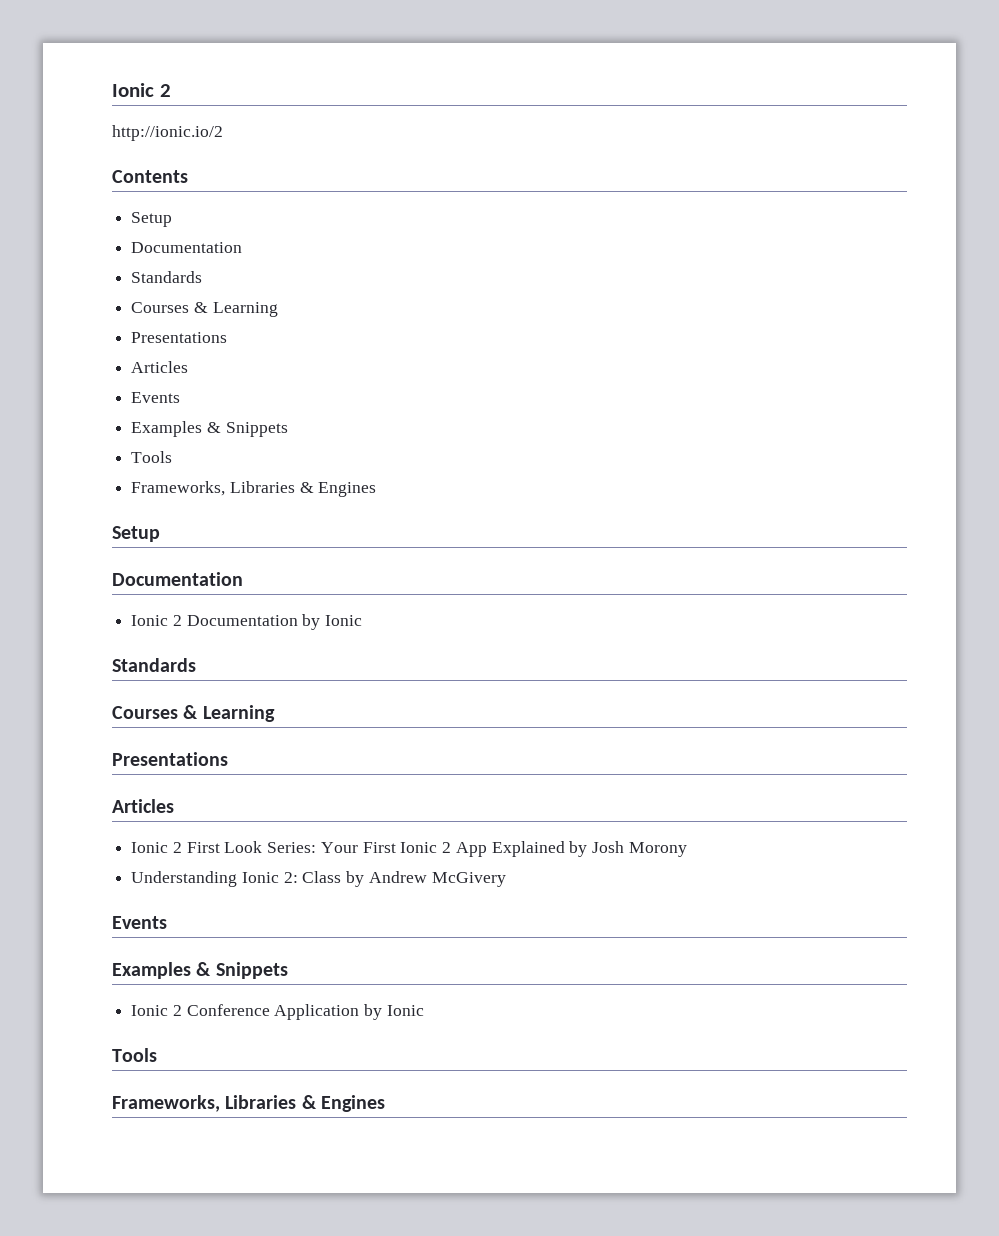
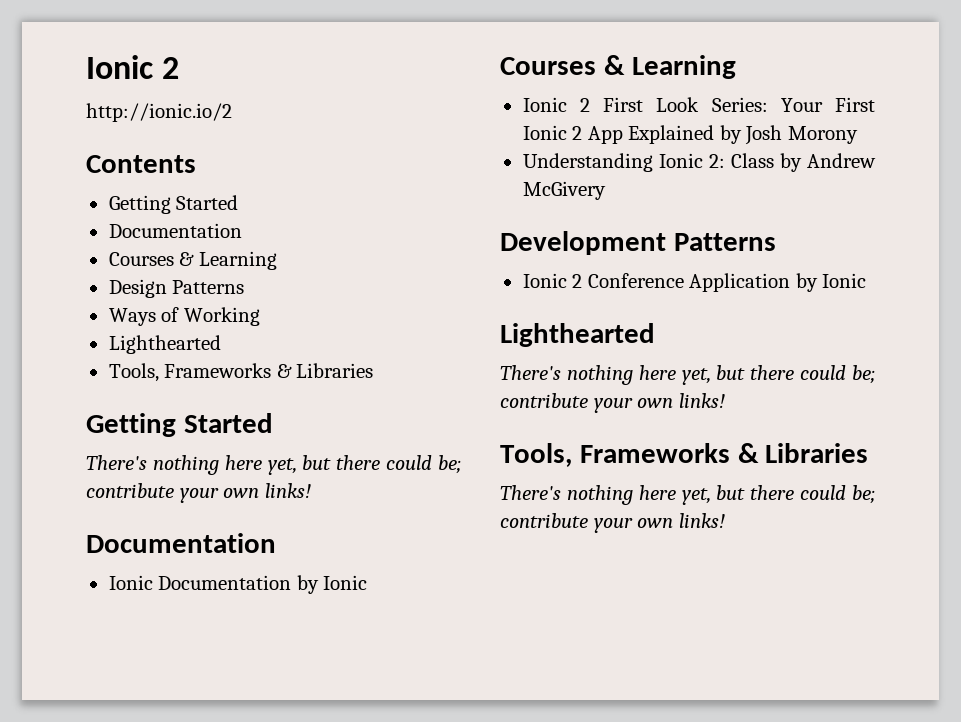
[131,212,173,227] [131,242,243,253] [131,271,203,283] [131,302,278,317] [131,332,228,343] [131,361,189,373] [131,392,181,403] [131,421,288,437] [131,451,173,463] [131,481,377,497] [112,526,160,542] Setup // Documentation // Standards // Courses & Learning // Presentations // Articles // Events // Examples & Snippets // Tools // Frameworks, Libraries & Engines // Setup -> [108,195,239,214] [108,223,242,238] [108,251,277,270] [108,279,245,298] [108,307,260,326] [108,335,221,354] [108,363,374,382] [86,413,273,437] [86,455,461,475] [86,483,311,503] Getting Started // Documentation // Courses & Learning // Design Patterns // Ways of Working // Lighthearted // Tools, Frameworks & Libraries // Getting Started // There's nothing here yet, but there could be; contribute your own links!
[172,615,182,626] 2 -> (153, 582) none
[112,658,196,672] [112,705,275,722] [112,752,228,766] [112,799,174,813] // Standards // Courses & Learning // Presentations // Articles -> [500,55,736,79] // Courses & Learning
[112,916,167,929] [112,962,288,979] Events // Examples & Snippets -> [500,231,776,255] Development Patterns
[112,1048,157,1062] [112,1095,385,1112] Tools // Frameworks, Libraries & Engines -> [500,323,655,347] [500,365,875,385] [500,393,725,413] [500,443,869,467] [500,485,875,505] [500,513,725,533] Lighthearted // There's nothing here yet, but there could be; contribute your own links! // Tools, Frameworks & Libraries // There's nothing here yet, but there could be; contribute your own links!

